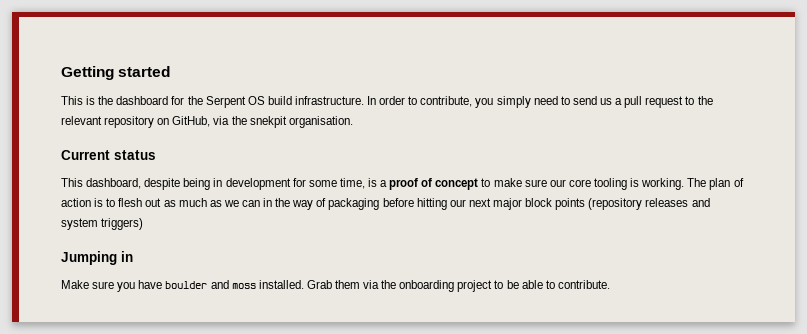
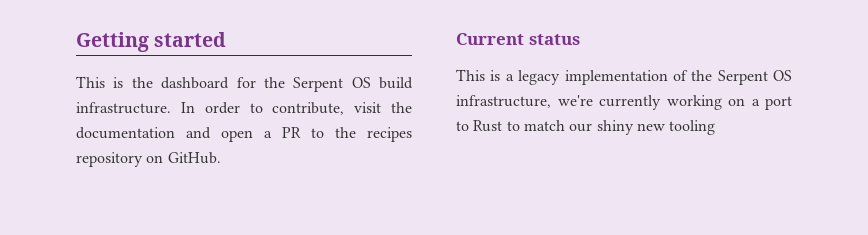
[475,96,684,108] you simply need to send us a pull request -> [354,102,412,113] [76,127,301,142] visit the documentation and open a PR
[61,116,102,125] relevant -> [367,127,412,142] recipes
[172,116,353,128] [61,150,156,160] [61,178,744,190] [61,198,710,210] [61,218,144,230] [61,251,133,265] [61,280,610,292] GitHub, via the snekpit organisation. // Current status // This dashboard, despite being in development for some time, is a proof of concept to make sure our core tooling is working. The plan of action is to flesh out as much as we can in the way of packaging before hitting our next major block points (repository releases and system triggers) // Jumping in // Make sure you have boulder and moss installed. Grab them via the onboarding project to be able to contribute. -> [167,152,221,164] [456,33,580,45] [456,69,792,85] [456,95,792,110] [456,120,716,135] GitHub. // Current status // This is a legacy implementation of the Serpent OS infrastructure, we're currently working on a port to Rust to match our shiny new tooling

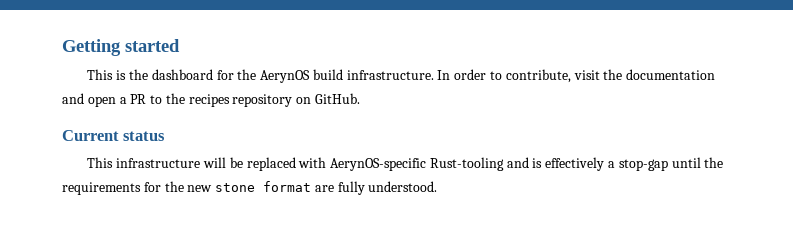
[293,77,371,92] Serpent OS -> [260,70,311,83] AerynOS
[490,70,792,85] [456,95,792,110] [456,120,716,135] is a legacy implementation of the Serpent OS infrastructure, we're currently working on a port to Rust to match our shiny new tooling -> [116,157,724,171] [62,181,438,195] infrastructure will be replaced with AerynOS-specific Rust-tooling and is effectively a stop-gap until the requirements for the new stone format are fully understood.

